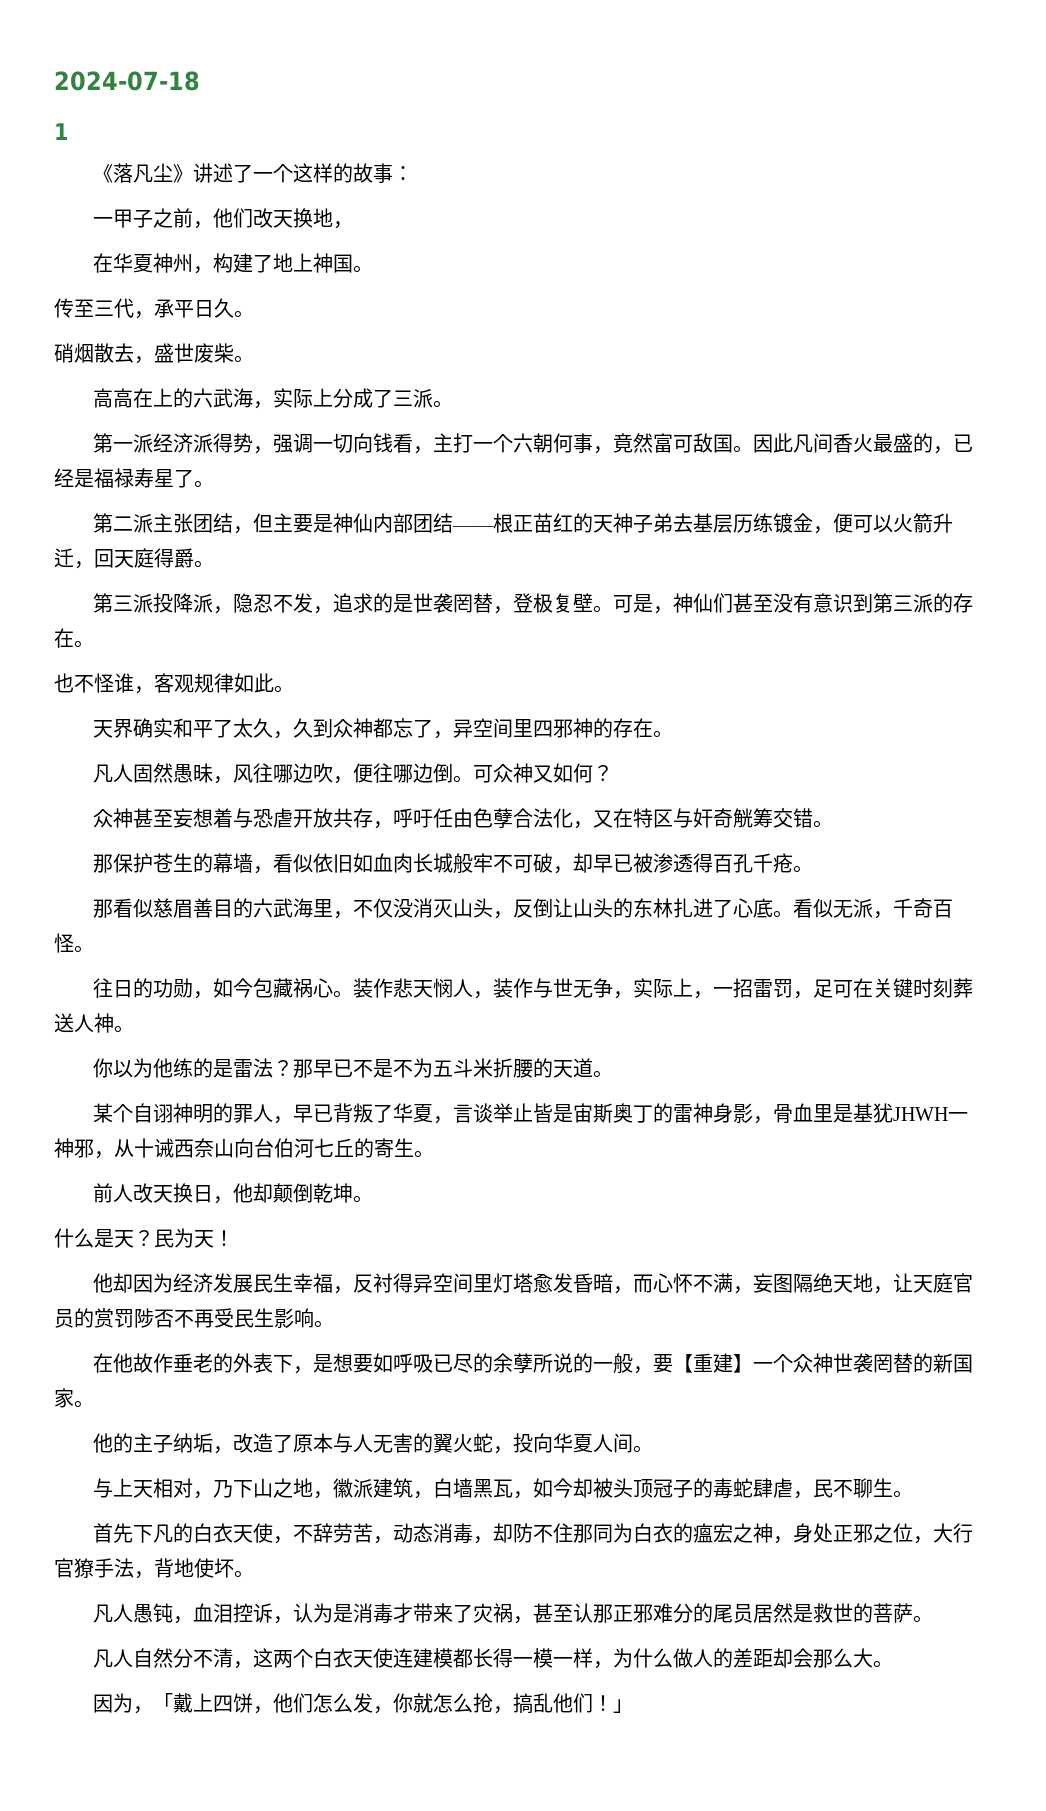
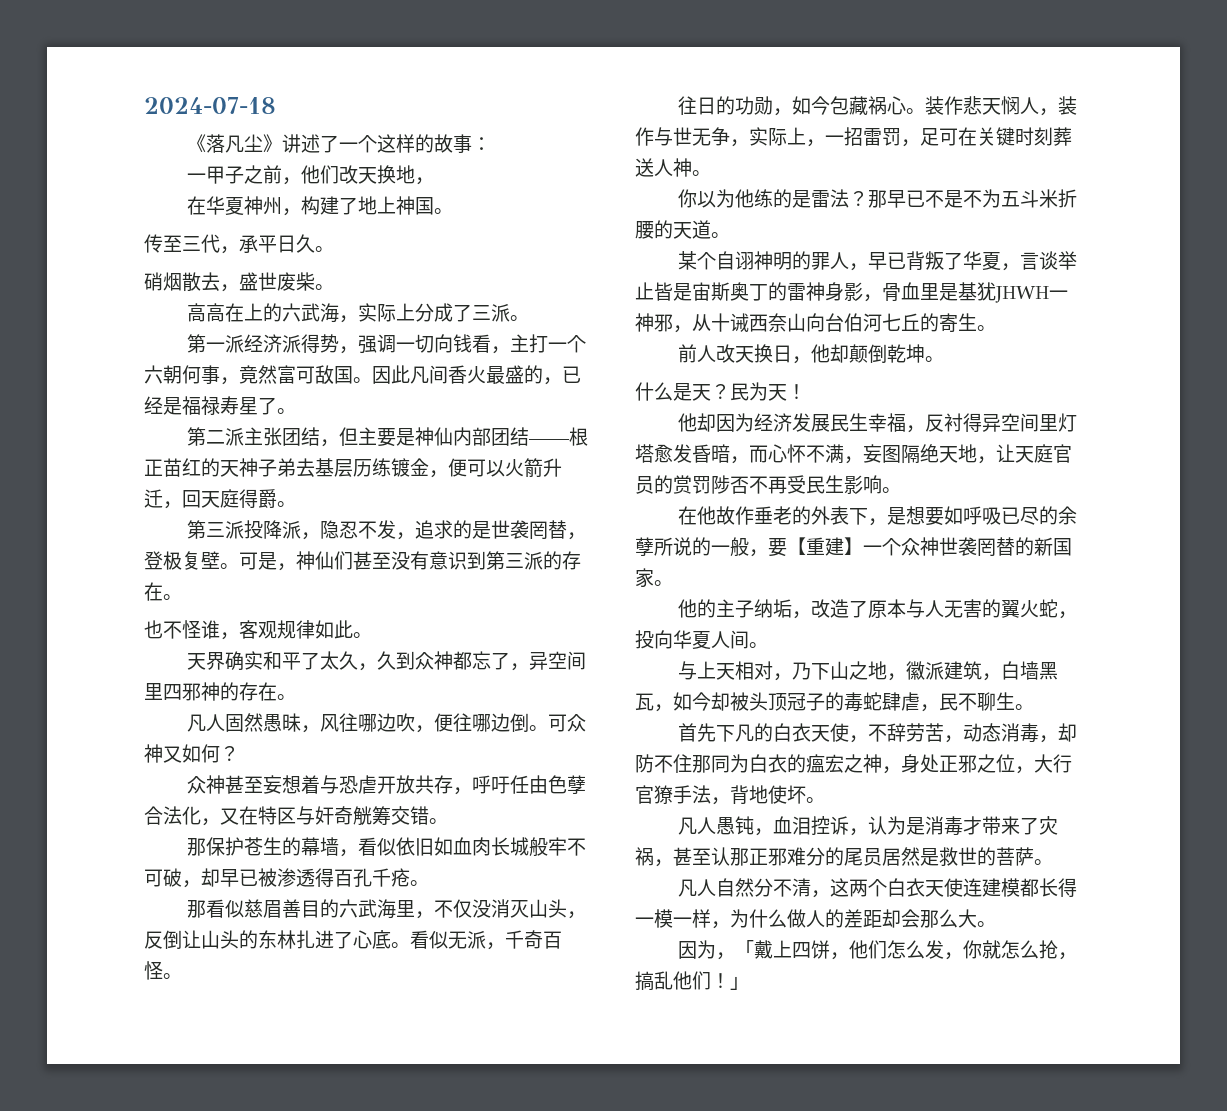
[54,123,68,140] // 1 -> (276, 105) none

